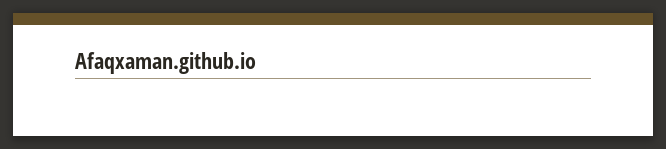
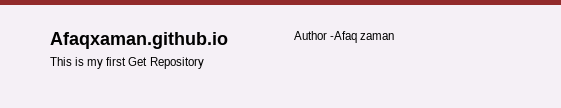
(256, 63) none -> [50,57,204,69] [294,31,395,43] // This is my first Get Repository // Author -Afaq zaman

